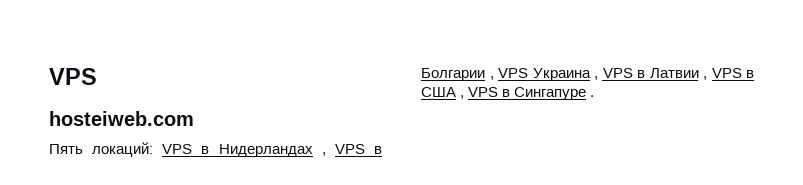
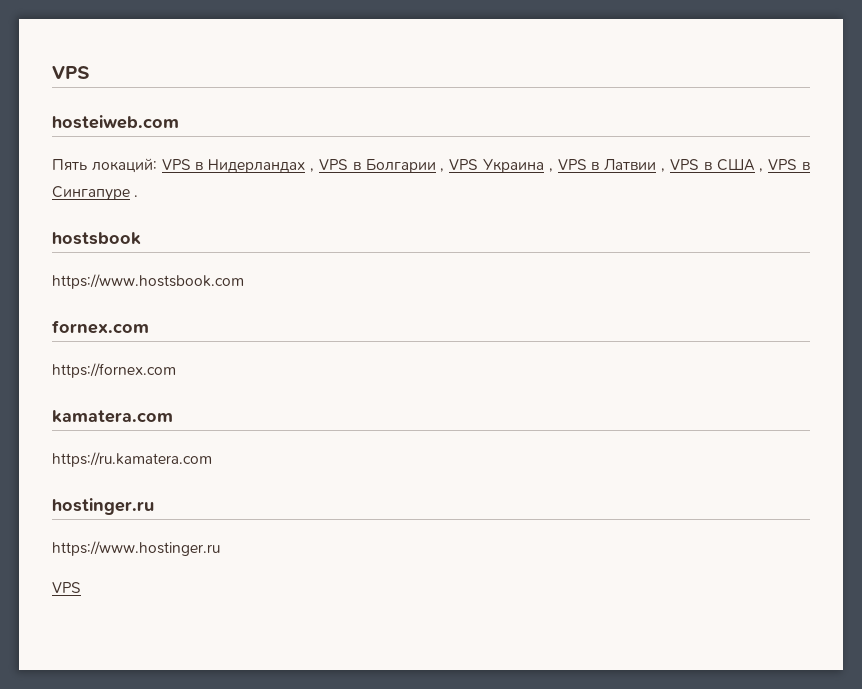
(595, 96) none -> [52,232,141,245] [52,274,244,289] [52,320,149,334] [52,363,176,378] [52,410,173,423] [52,452,212,467] [52,498,154,515] [52,541,220,556] [52,582,81,593] // hostsbook // https://www.hostsbook.com // fornex.com // https://fornex.com // kamatera.com // https://ru.kamatera.com // hostinger.ru // https://www.hostinger.ru // VPS

